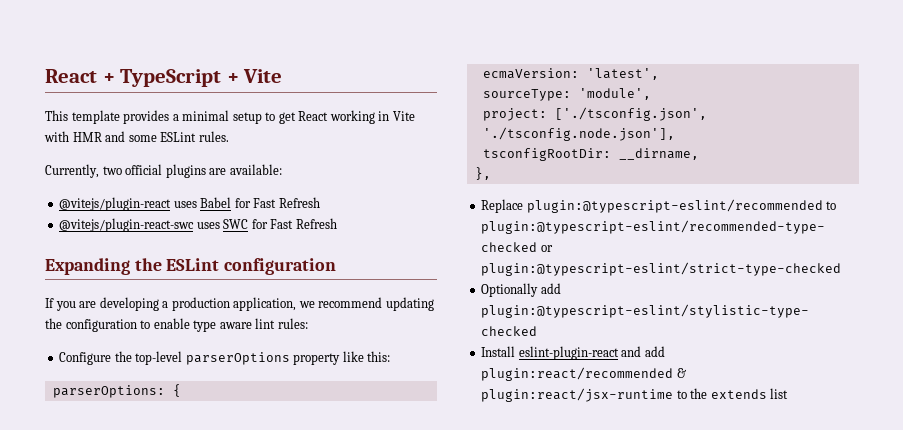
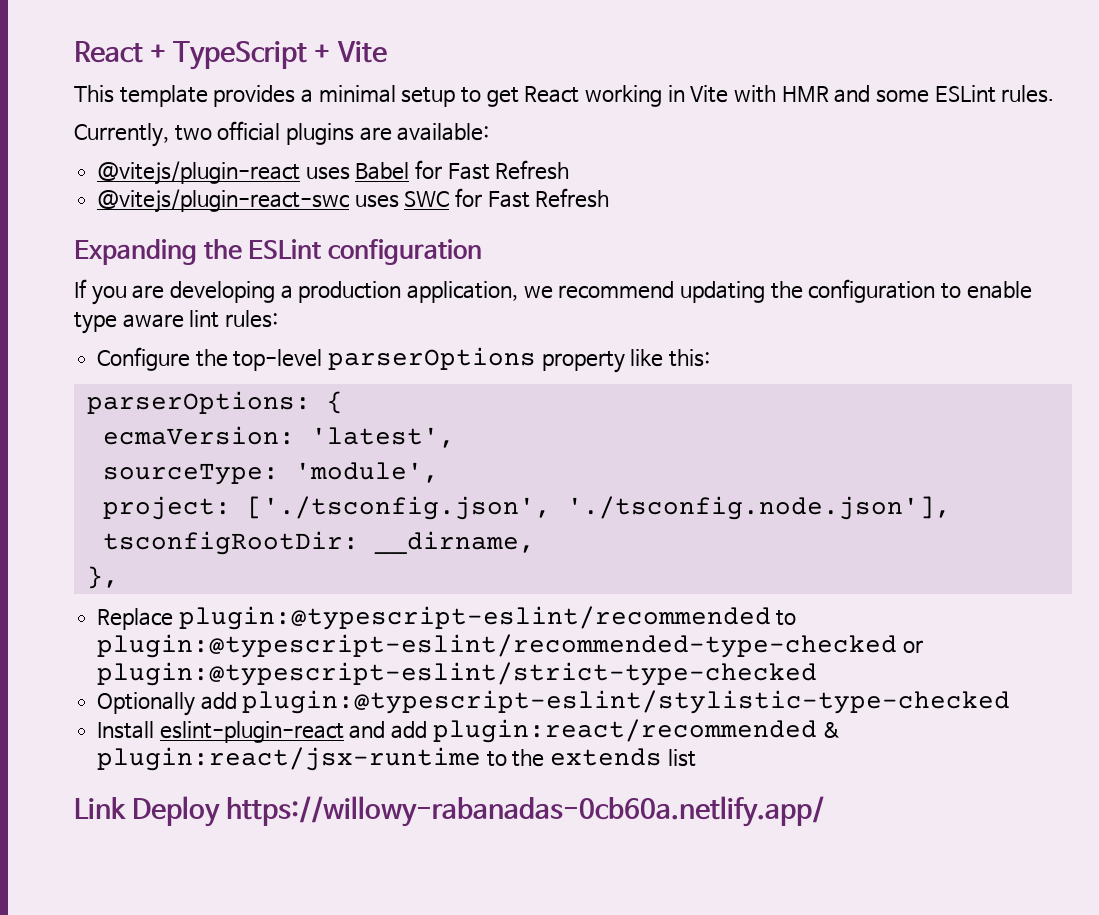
(789, 393) none -> [74,796,825,827] // Link Deploy https://willowy-rabanadas-0cb60a.netlify.app/

